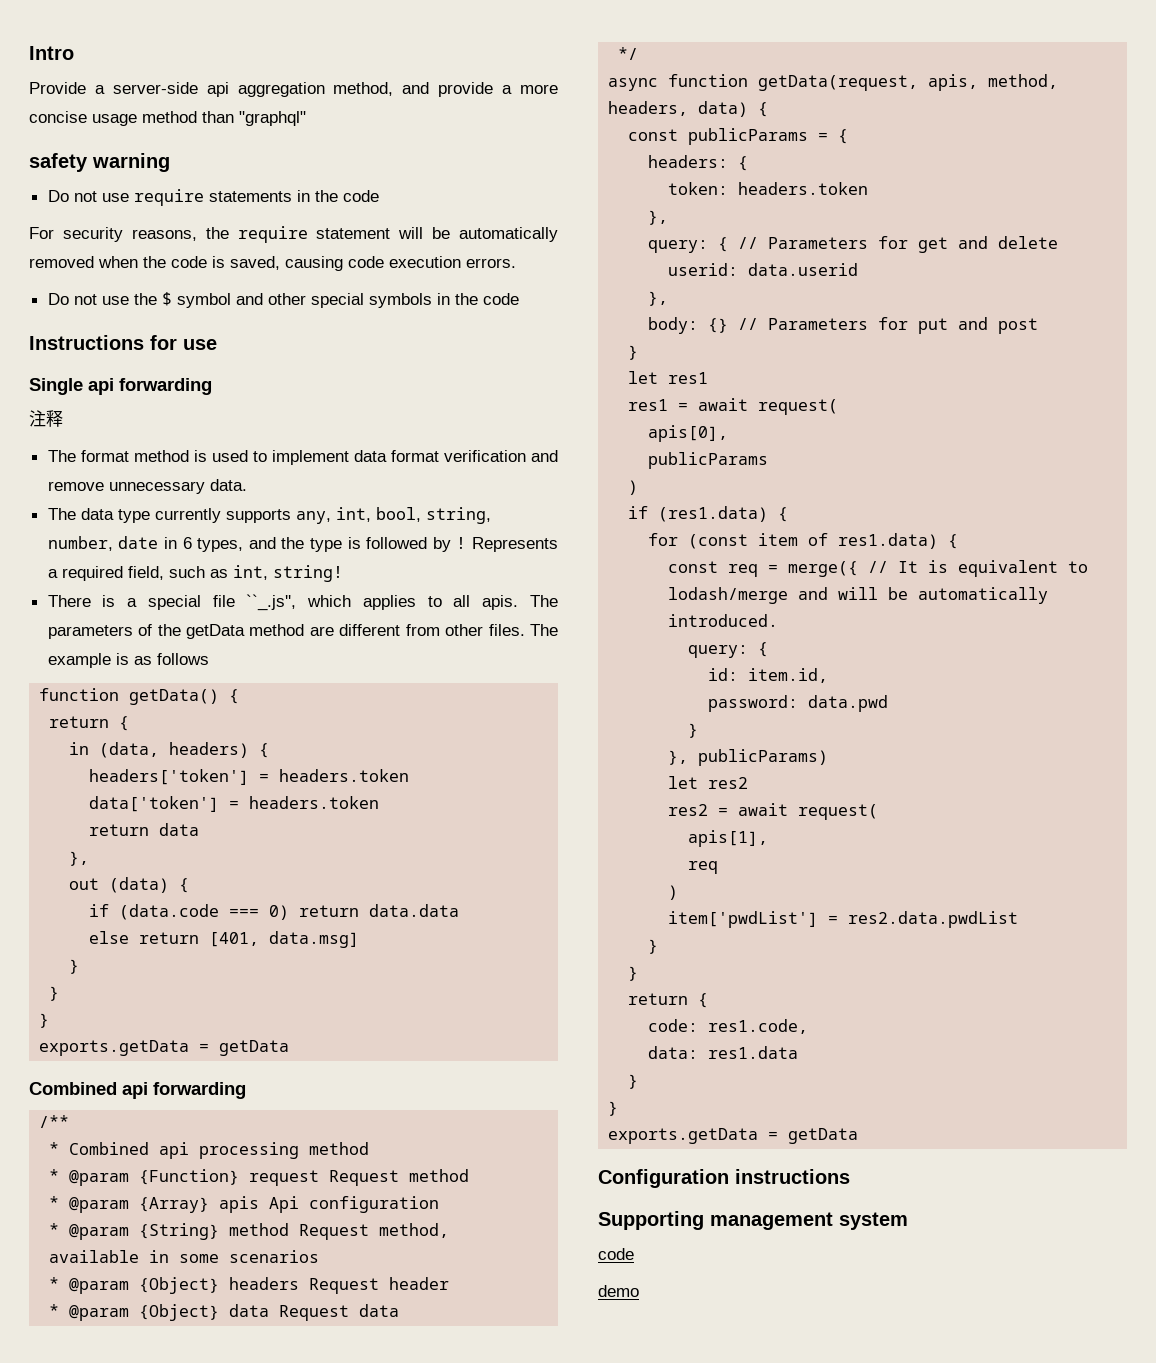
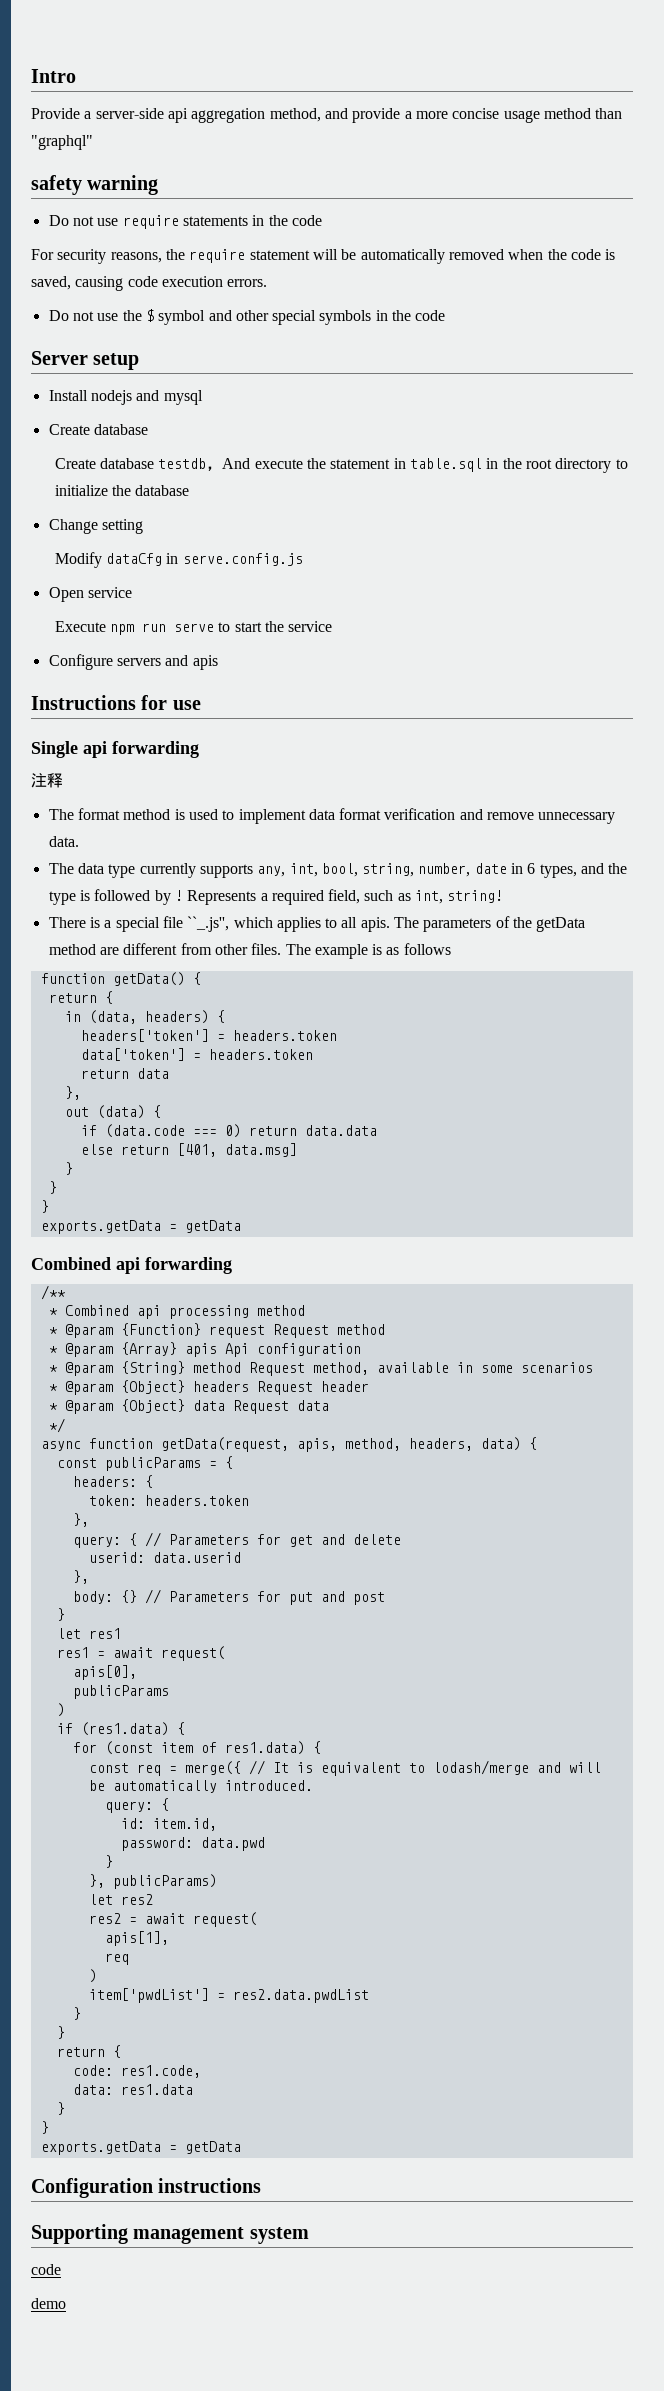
(519, 299) none -> [31,351,140,370] [48,390,203,405] [48,424,148,435] [54,458,628,473] [54,485,190,496] [48,519,143,534] [54,552,303,568] [48,587,132,602] [54,621,333,635] [48,654,218,670] // Server setup // Install nodejs and mysql // Create database // Create database testdb，And execute the statement in table.sql in the root directory to initialize the database // Change setting // Modify dataCfg in serve.config.js // Open service // Execute npm run serve to start the service // Configure servers and apis

